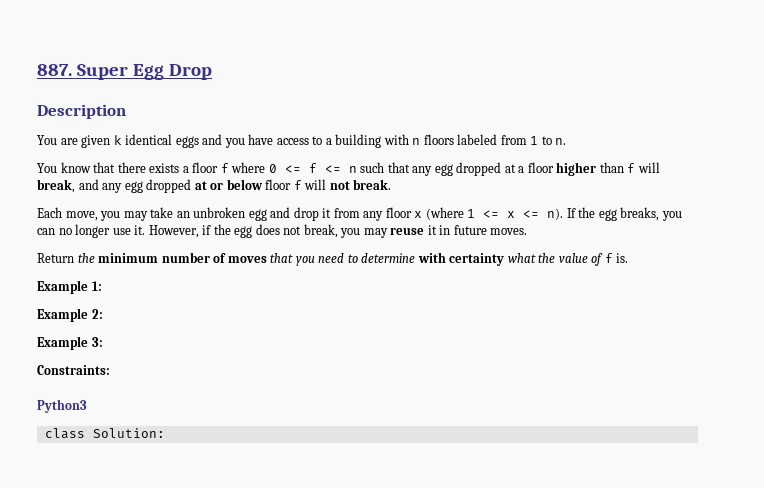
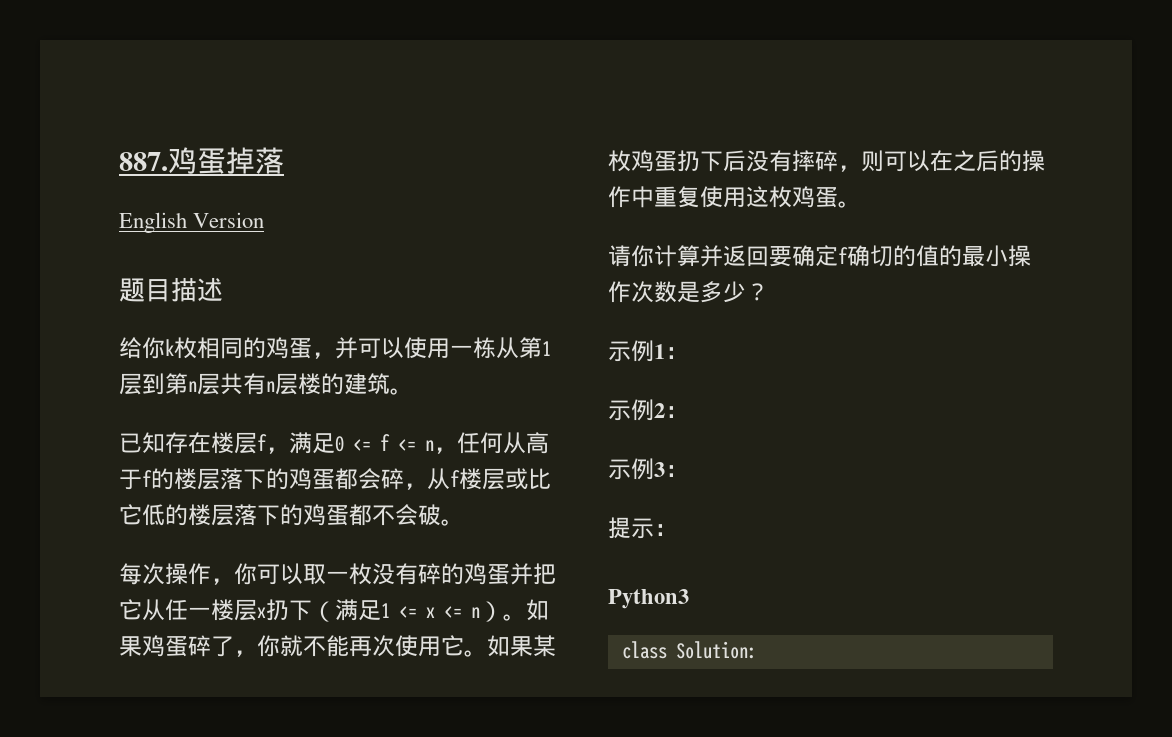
[76,64,212,80] [37,104,126,119] [37,134,567,148] [37,162,266,173] Super Egg Drop // Description // You are given k identical eggs and you have access to a building with n floors labeled from 1 to n. // You know that there exists a floor f where -> [168,147,284,174] [119,212,265,233] [119,277,223,302] [119,337,551,359] [119,373,413,395] [119,432,335,454] 鸡蛋掉落 // English Version // 题目描述 // 给你k枚相同的鸡蛋，并可以使用一栋从第1层到第n层共有n层楼的建筑。 // 已知存在楼层f，满足
[360,162,660,176] [37,179,392,193] [37,207,682,221] [37,224,528,238] [37,252,629,266] [37,280,102,294] [37,308,103,322] [37,336,103,350] [37,365,110,375] such that any egg dropped at a floor higher than f will break, and any egg dropped at or below floor f will not break. // Each move, you may take an unbroken egg and drop it from any floor x (where 1 <= x <= n). If the egg breaks, you can no longer use it. However, if the egg does not break, you may reuse it in future moves. // Return the minimum number of moves that you need to determine with certainty what the value of f is. // Example 1: // Example 2: // Example 3: // Constraints: -> [434,432,549,454] [119,468,551,490] [119,504,464,526] [119,563,556,585] [119,599,549,622] [119,635,556,657] [608,150,1045,172] [608,186,861,208] [608,245,1031,267] [608,281,769,303] [608,340,688,362] [608,399,688,421] [608,458,688,480] [608,517,677,539] ，任何从高于f的楼层落下的鸡蛋都会碎，从f楼层或比它低的楼层落下的鸡蛋都不会破。 // 每次操作，你可以取一枚没有碎的鸡蛋并把它从任一楼层x扔下（满足1 <= x <= n）。如果鸡蛋碎了，你就不能再次使用它。如果某枚鸡蛋扔下后没有摔碎，则可以在之后的操作中重复使用这枚鸡蛋。 // 请你计算并返回要确定f确切的值的最小操作次数是多少？ // 示例1： // 示例2： // 示例3： // 提示：

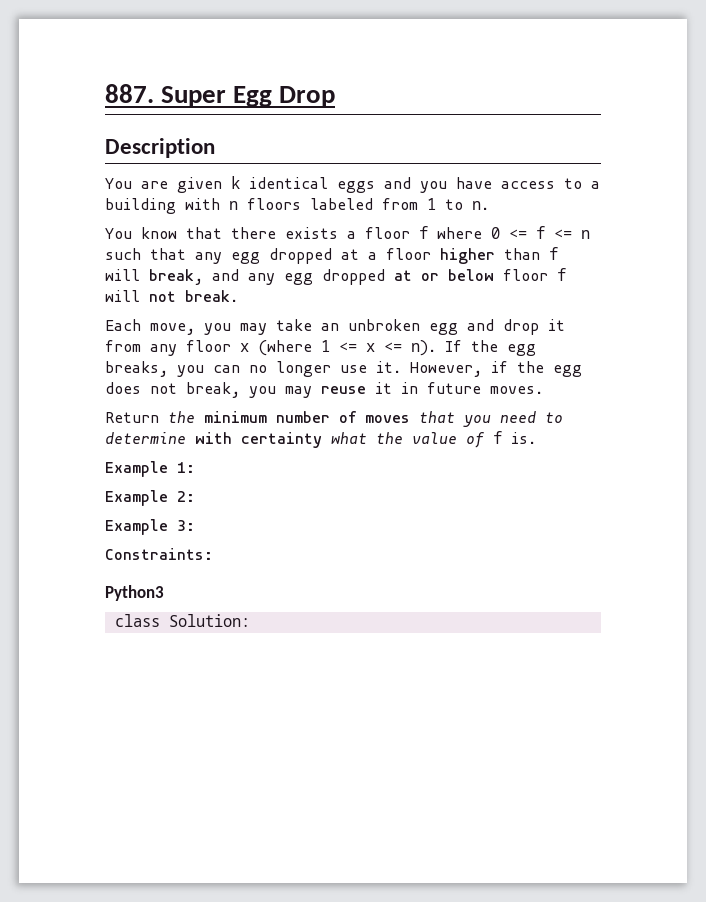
[168,147,284,174] [119,212,265,233] [119,277,223,302] [119,337,551,359] [119,373,413,395] [119,432,335,454] 鸡蛋掉落 // English Version // 题目描述 // 给你k枚相同的鸡蛋，并可以使用一栋从第1层到第n层共有n层楼的建筑。 // 已知存在楼层f，满足 -> [161,86,336,107] [105,138,215,158] [105,176,600,193] [105,198,489,214] [105,226,482,239] Super Egg Drop // Description // You are given k identical eggs and you have access to a building with n floors labeled from 1 to n. // You know that there exists a floor f where
[434,432,549,454] [119,468,551,490] [119,504,464,526] [119,563,556,585] [119,599,549,622] [119,635,556,657] [608,150,1045,172] [608,186,861,208] [608,245,1031,267] [608,281,769,303] [608,340,688,362] [608,399,688,421] [608,458,688,480] [608,517,677,539] ，任何从高于f的楼层落下的鸡蛋都会碎，从f楼层或比它低的楼层落下的鸡蛋都不会破。 // 每次操作，你可以取一枚没有碎的鸡蛋并把它从任一楼层x扔下（满足1 <= x <= n）。如果鸡蛋碎了，你就不能再次使用它。如果某枚鸡蛋扔下后没有摔碎，则可以在之后的操作中重复使用这枚鸡蛋。 // 请你计算并返回要确定f确切的值的最小操作次数是多少？ // 示例1： // 示例2： // 示例3： // 提示： -> [105,247,558,264] [105,268,566,285] [105,290,238,302] [105,319,565,335] [105,340,536,356] [105,361,582,377] [105,382,543,398] [105,411,563,427] [105,431,536,448] [105,461,195,477] [105,490,195,506] [105,519,195,535] [105,548,213,560] such that any egg dropped at a floor higher than f will break, and any egg dropped at or below floor f will not break. // Each move, you may take an unbroken egg and drop it from any floor x (where 1 <= x <= n). If the egg breaks, you can no longer use it. However, if the egg does not break, you may reuse it in future moves. // Return the minimum number of moves that you need to determine with certainty what the value of f is. // Example 1: // Example 2: // Example 3: // Constraints:

